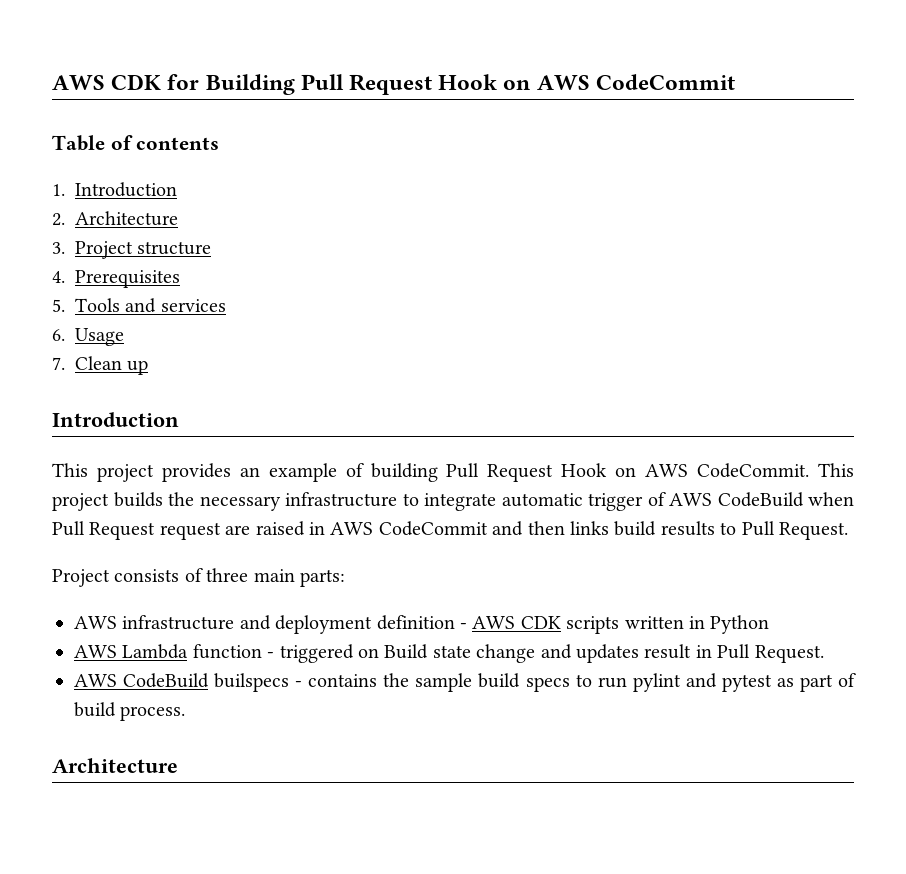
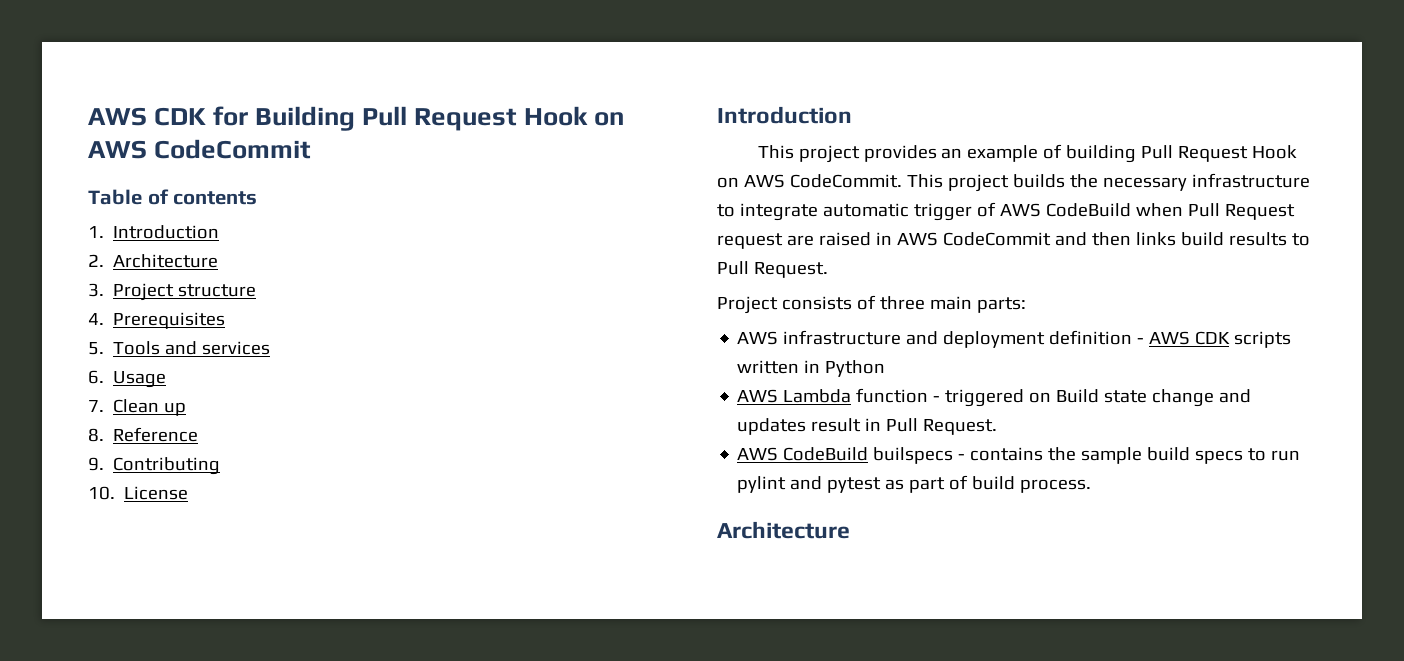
(149, 367) none -> [88,427,199,442] [88,457,221,475] [88,486,189,500] // 8. Reference // 9. Contributing // 10. License

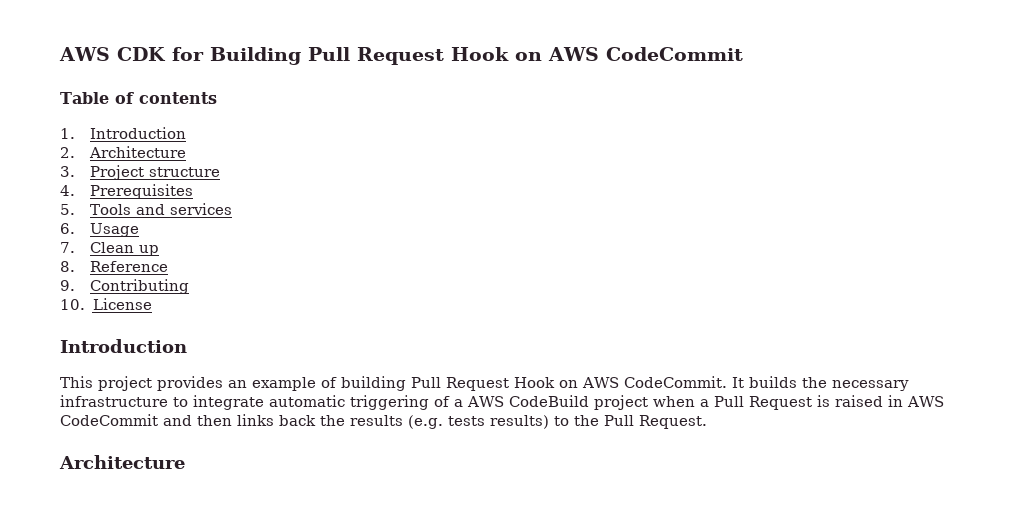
[906,174,1009,192] This project -> [732,377,744,388] It
[913,202,1295,221] [717,233,814,249] trigger of AWS CodeBuild when Pull Request request are -> [350,395,830,410] triggering of a AWS CodeBuild project when a Pull Request is
[1180,232,1310,246] [717,261,828,278] [717,295,1026,314] [737,330,1292,348] [737,360,886,377] [737,388,1252,407] [737,418,998,435] [737,447,1301,464] [737,475,1092,493] build results to Pull Request. // Project consists of three main parts: // AWS infrastructure and deployment definition - AWS CDK scripts written in Python // AWS Lambda function - triggered on Build state change and updates result in Pull Request. // AWS CodeBuild builspecs - contains the sample build specs to run pylint and pytest as part of build process. -> [279,415,707,429] back the results (e.g. tests results) to the Pull Request.

